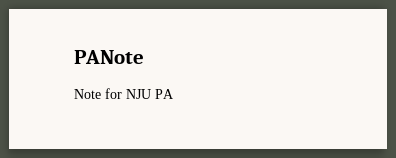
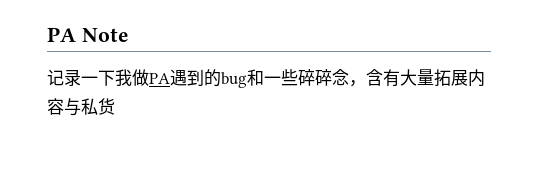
[74,50,144,64] [74,88,174,99] PANote // Note for NJU PA -> [47,27,129,42] [47,69,485,88] [47,98,115,116] PA Note // 记录一下我做PA遇到的bug和一些碎碎念，含有大量拓展内容与私货

